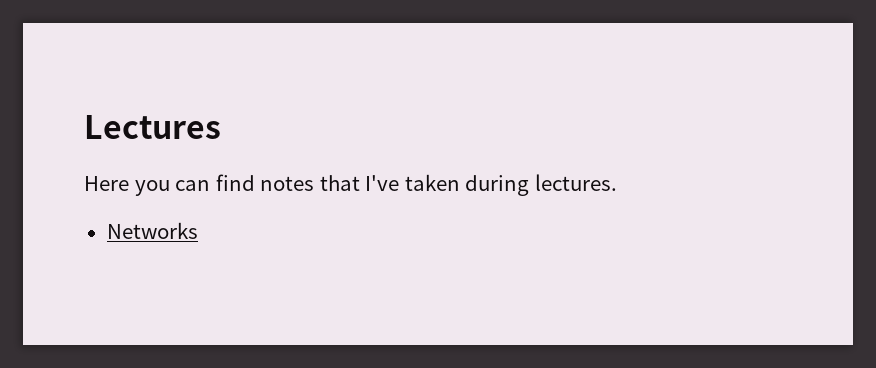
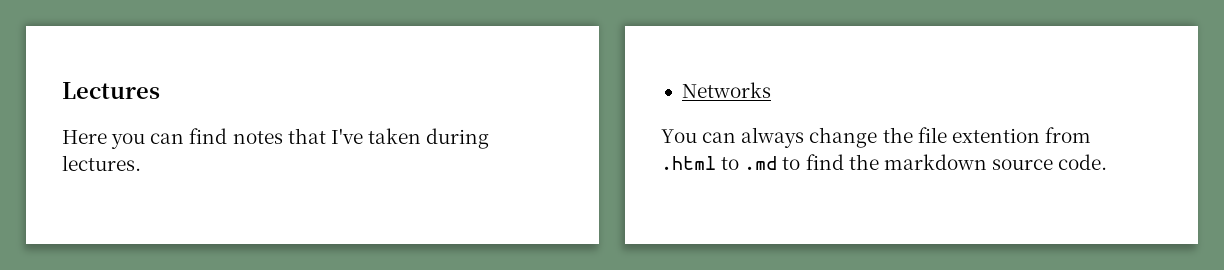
(198, 230) none -> [661,127,1091,148] [661,154,1108,170] // You can always change the file extention from .html to .md to find the markdown source code.

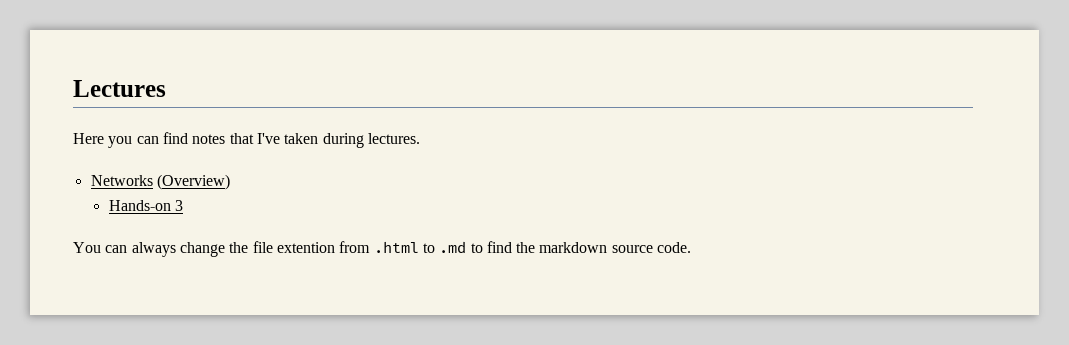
(771, 90) none -> [156,174,230,190] [108,200,183,211] (Overview) // Hands-on 3

